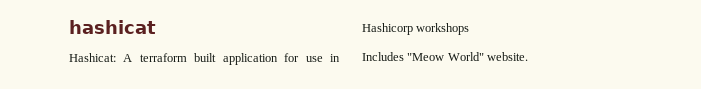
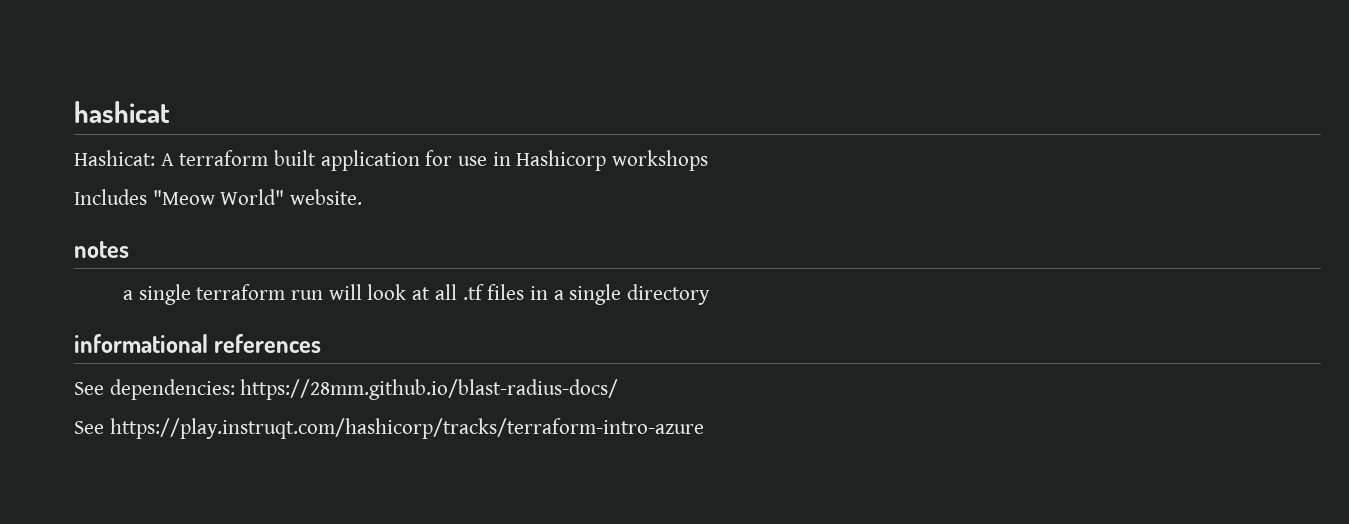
(529, 56) none -> [74,241,129,258] [123,284,710,305] [74,334,322,353] [74,379,619,400] [74,418,704,439] // notes // a single terraform run will look at all .tf files in a single directory // informational references // See dependencies: https://28mm.github.io/blast-radius-docs/ // See https://play.instruqt.com/hashicorp/tracks/terraform-intro-azure

